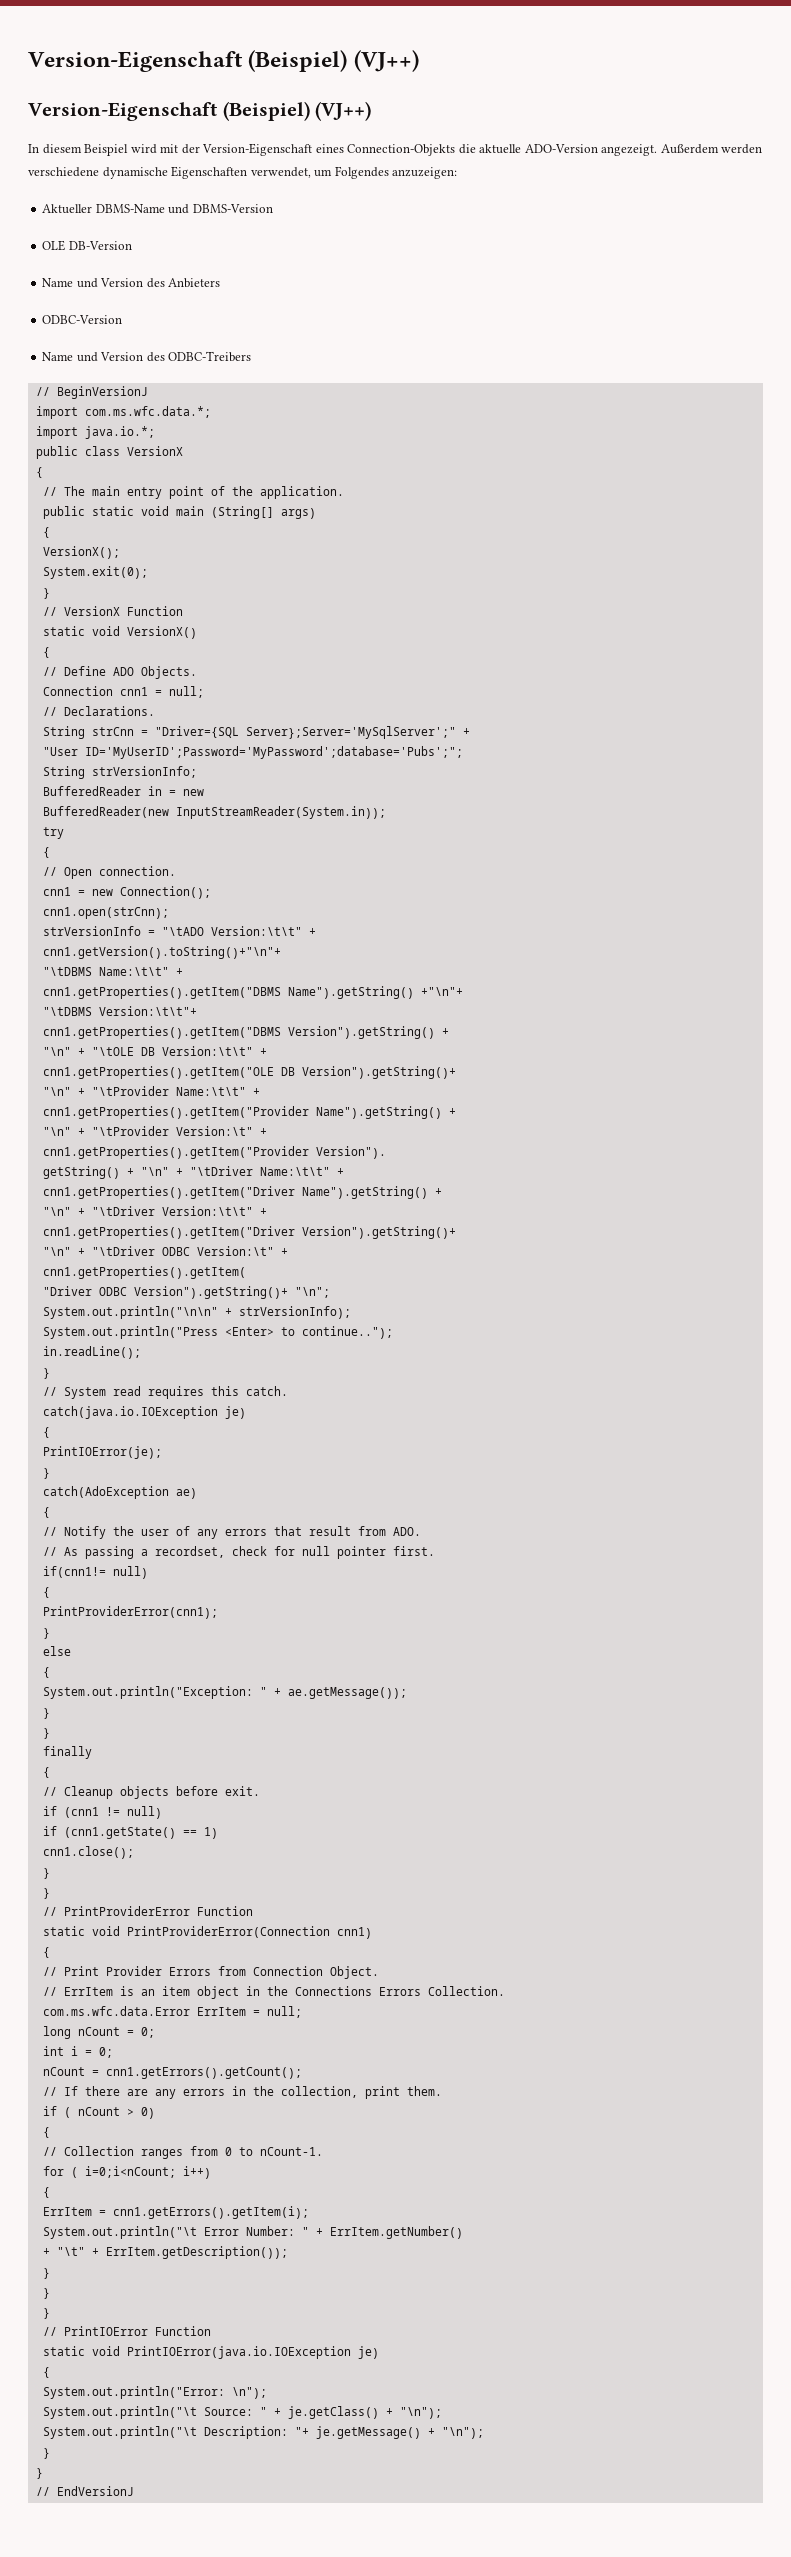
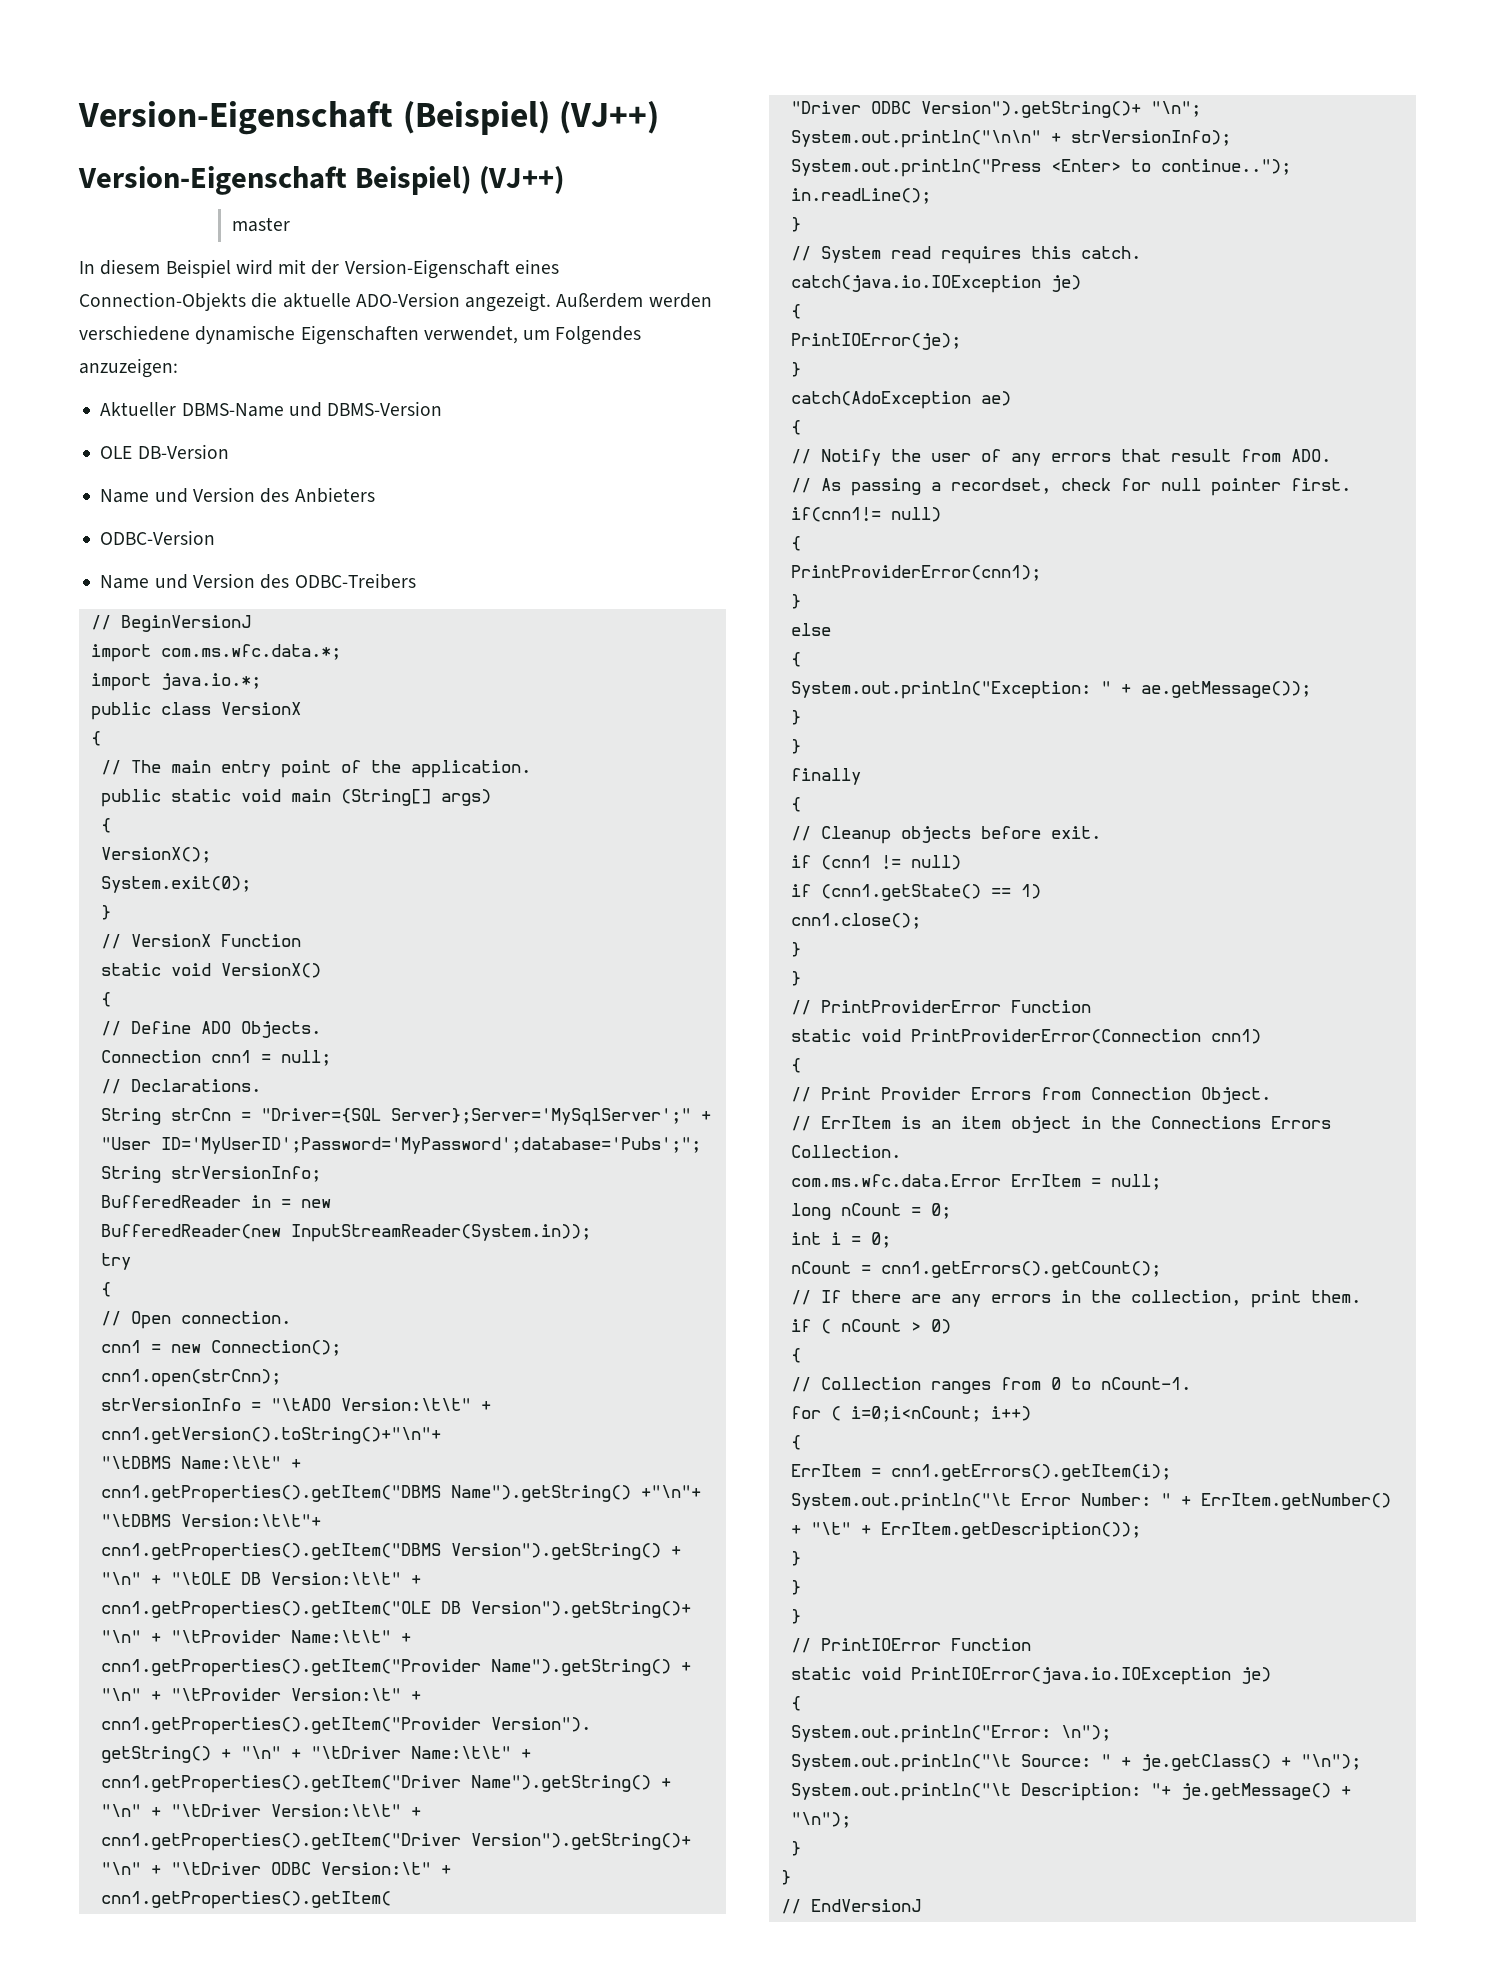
[222,101,372,121] (Beispiel) (VJ++) -> [355,166,565,195] [231,217,290,232] Beispiel) (VJ++) // master

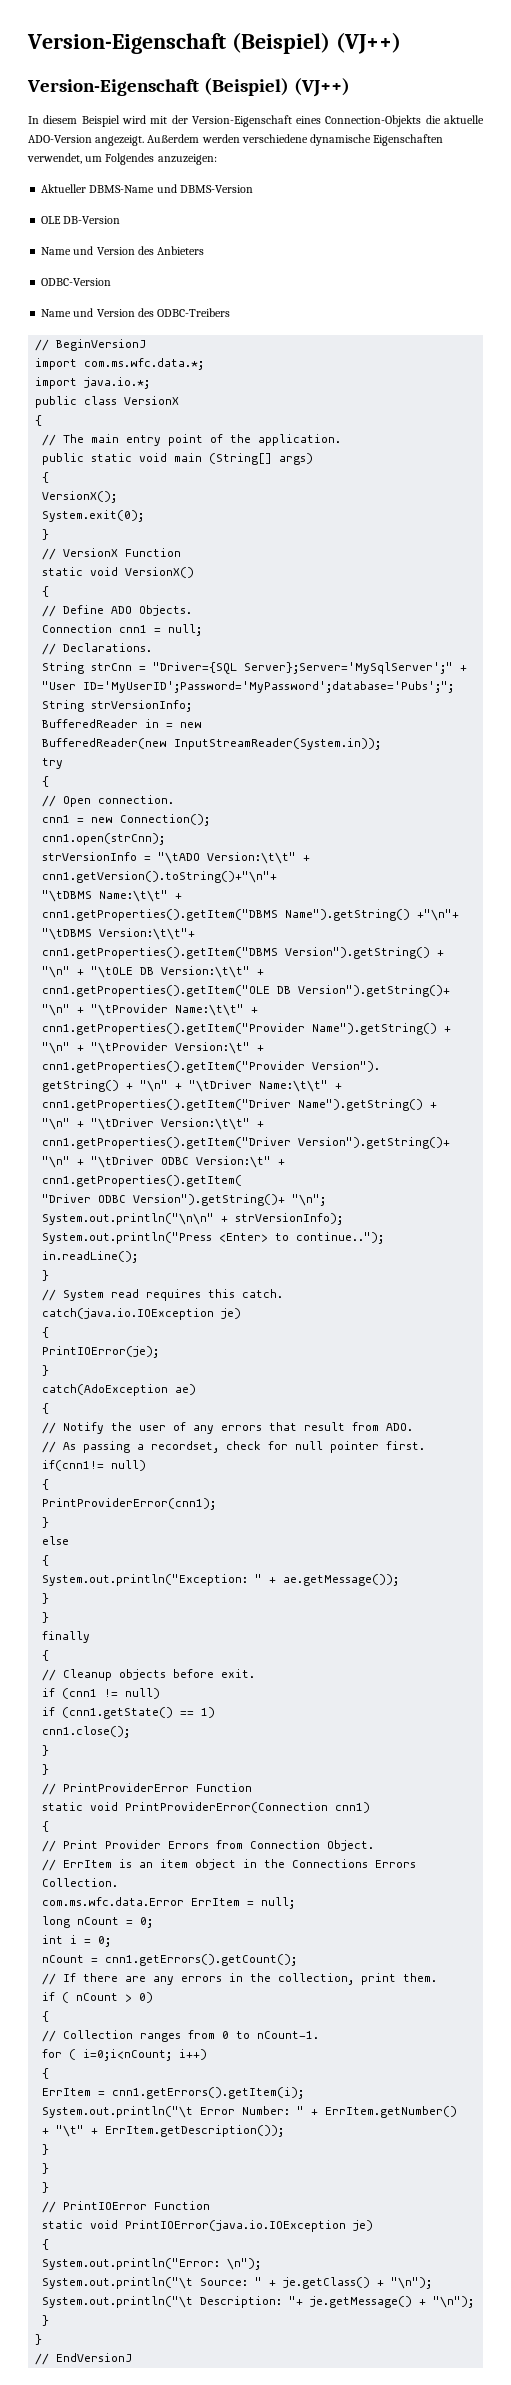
[355,166,565,195] [231,217,290,232] Beispiel) (VJ++) // master -> [203,78,350,97] (Beispiel) (VJ++)

